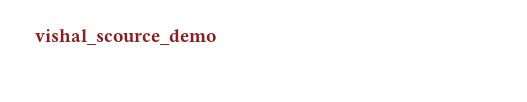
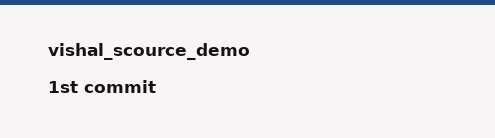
(216, 37) none -> [48,80,156,93] // 1st commit

